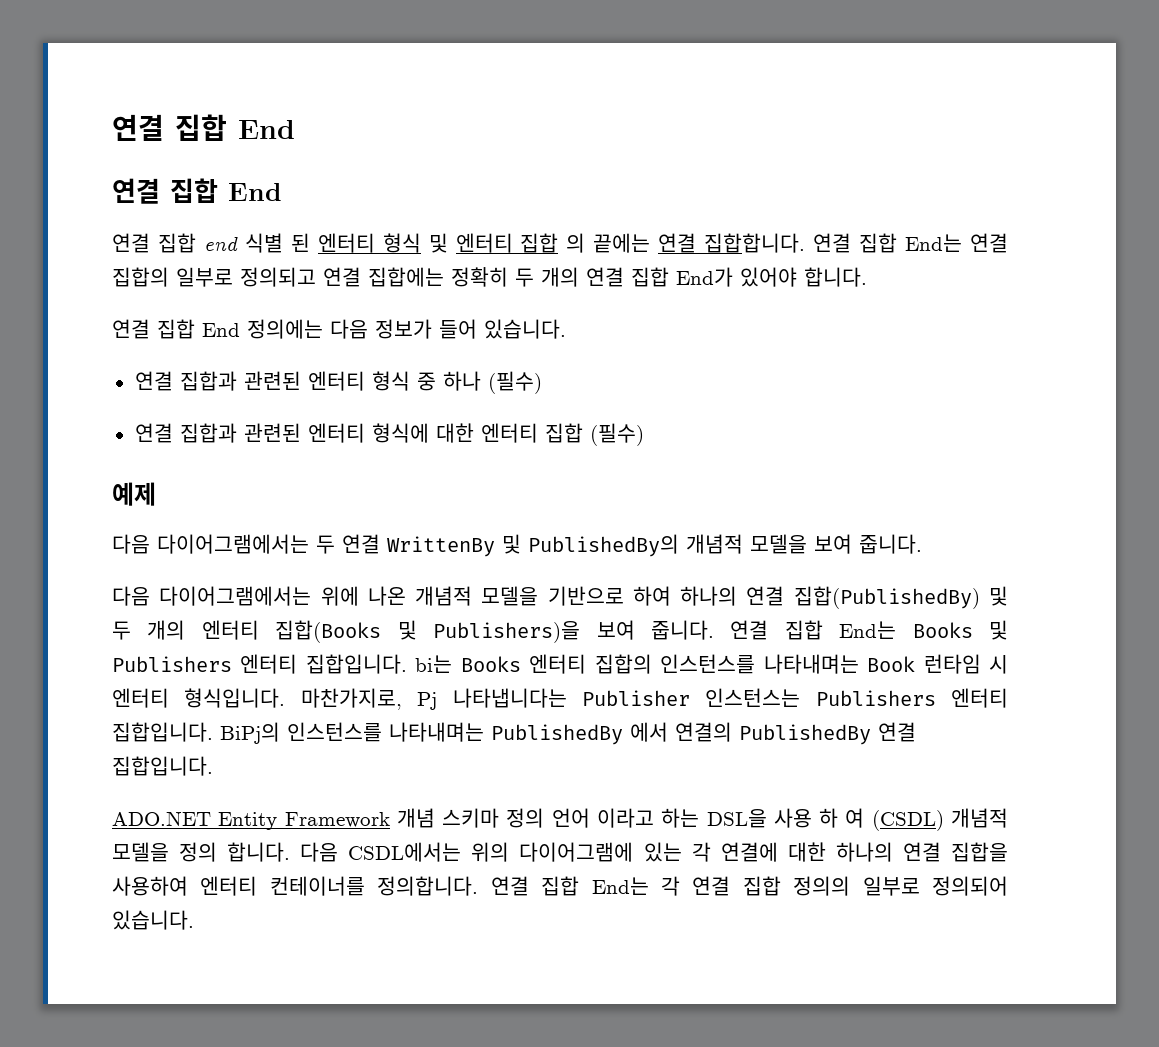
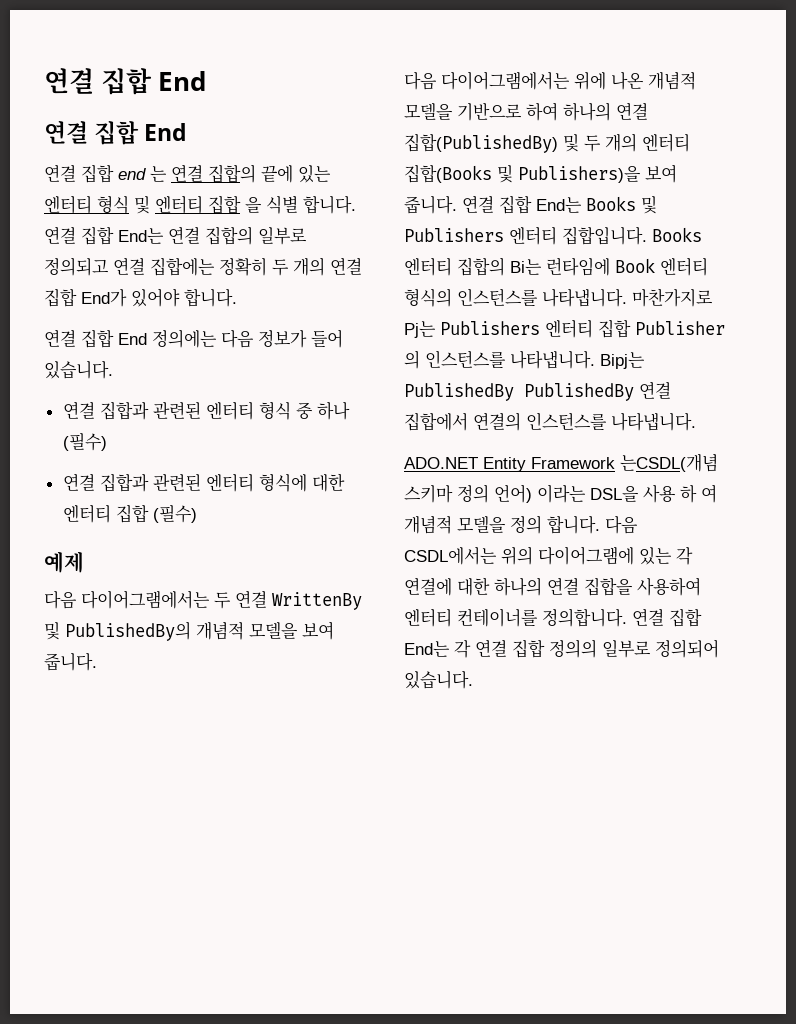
[244,233,310,253] 식별 된 -> [150,164,331,183] 는 연결 집합의 끝에 있는
[566,233,806,253] 의 끝에는 연결 집합합니다. -> [245,195,356,214] 을 식별 합니다.
[415,655,453,673] bi는 -> (647, 235) none
[660,654,1009,674] [112,688,1008,710] [112,722,916,745] [112,756,213,776] 인스턴스를 나타내며는 Book 런타임 시 엔터티 형식입니다. 마찬가지로, Pj 나타냅니다는 Publisher 인스턴스는 Publishers 엔터티 집합입니다. BiPj의 인스턴스를 나타내며는 PublishedBy 에서 연결의 PublishedBy 연결 집합입니다. -> [510,257,708,276] [404,288,713,307] [404,319,725,338] [404,350,645,369] [404,381,671,401] [404,412,696,431] Bi는 런타임에 Book 엔터티 형식의 인스턴스를 나타냅니다. 마찬가지로 Pj는 Publishers 엔터티 집합 Publisher 의 인스턴스를 나타냅니다. Bipj는 PublishedBy PublishedBy 연결 집합에서 연결의 인스턴스를 나타냅니다.
[396,808,435,828] 개념 -> [620,453,718,472] 는CSDL(개념
[551,808,700,828] 언어 이라고 하는 -> [494,484,586,503] 언어) 이라는
[871,810,944,831] (CSDL) -> (717, 493) none

